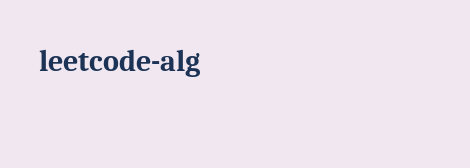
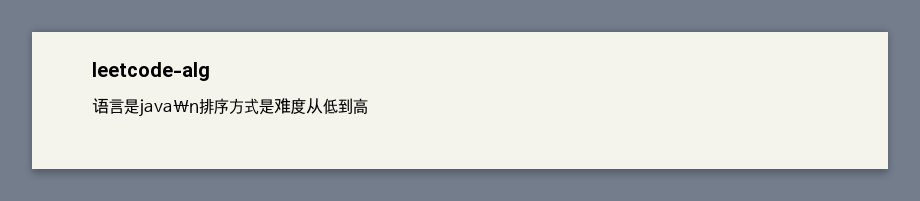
(200, 63) none -> [92,98,368,117] // 语言是java\n排序方式是难度从低到高

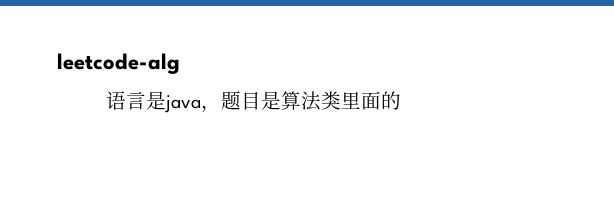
[139,98,368,117] java\n排序方式是难度从低到高 -> [163,91,401,113] java，题目是算法类里面的

